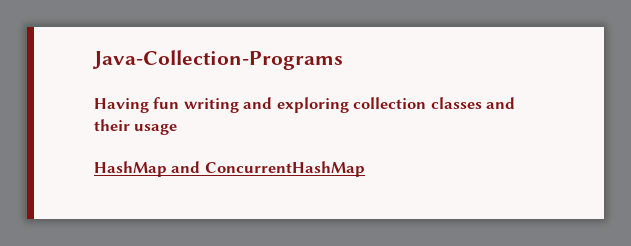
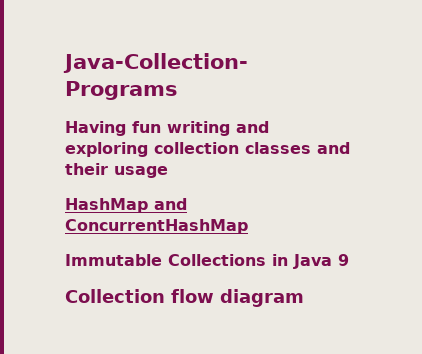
(365, 169) none -> [65,254,349,269] [65,289,304,307] // Immutable Collections in Java 9 // Collection flow diagram

